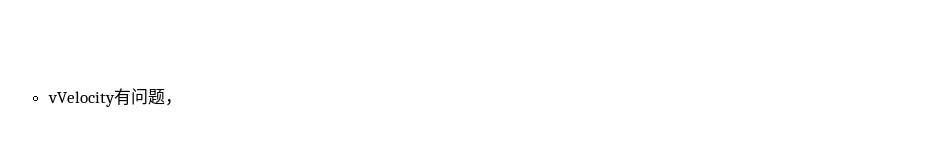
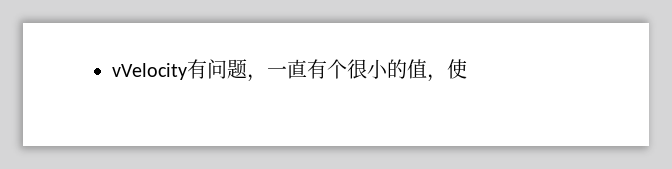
(182, 102) none -> [267,59,467,82] 一直有个很小的值，使

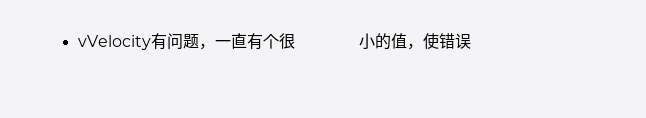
(467, 69) none -> [438,33,471,49] 错误

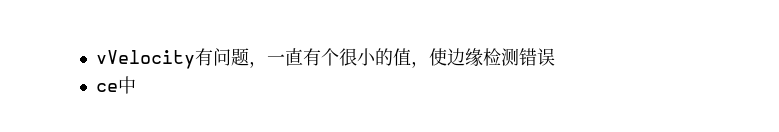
(439, 41) none -> [446,48,519,66] 边缘检测
(471, 41) none -> [95,76,136,94] // ce中

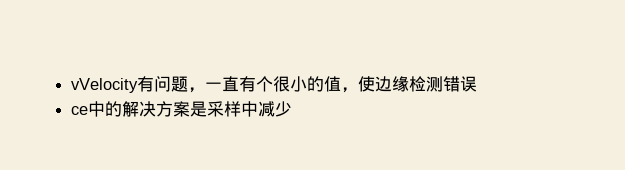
(136, 85) none -> [105,101,293,117] 的解决方案是采样中减少

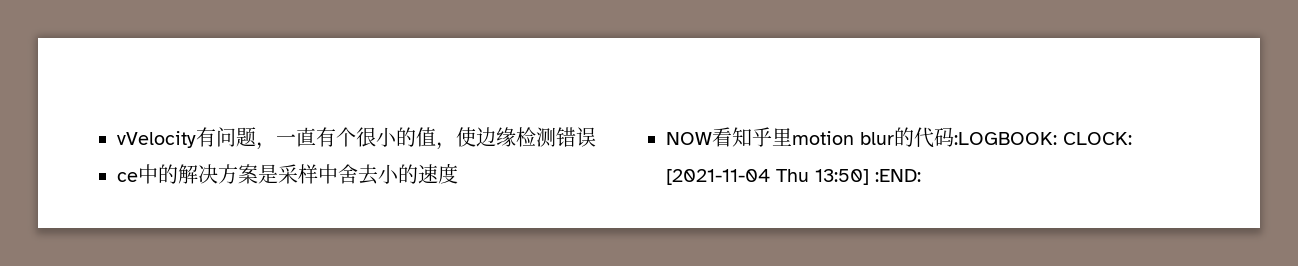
[258,101,293,117] 减少 -> [338,163,458,185] [666,127,1132,148] [666,169,921,185] 舍去小的速度 // NOW看知乎里motion blur的代码:LOGBOOK: CLOCK: [2021-11-04 Thu 13:50] :END:

